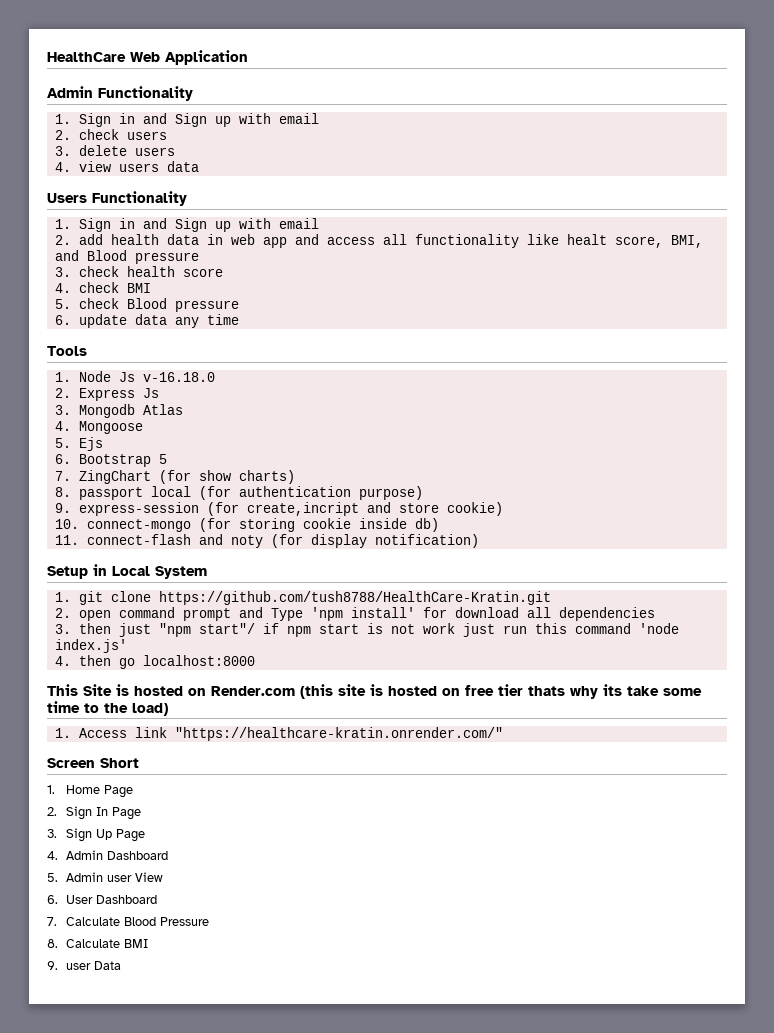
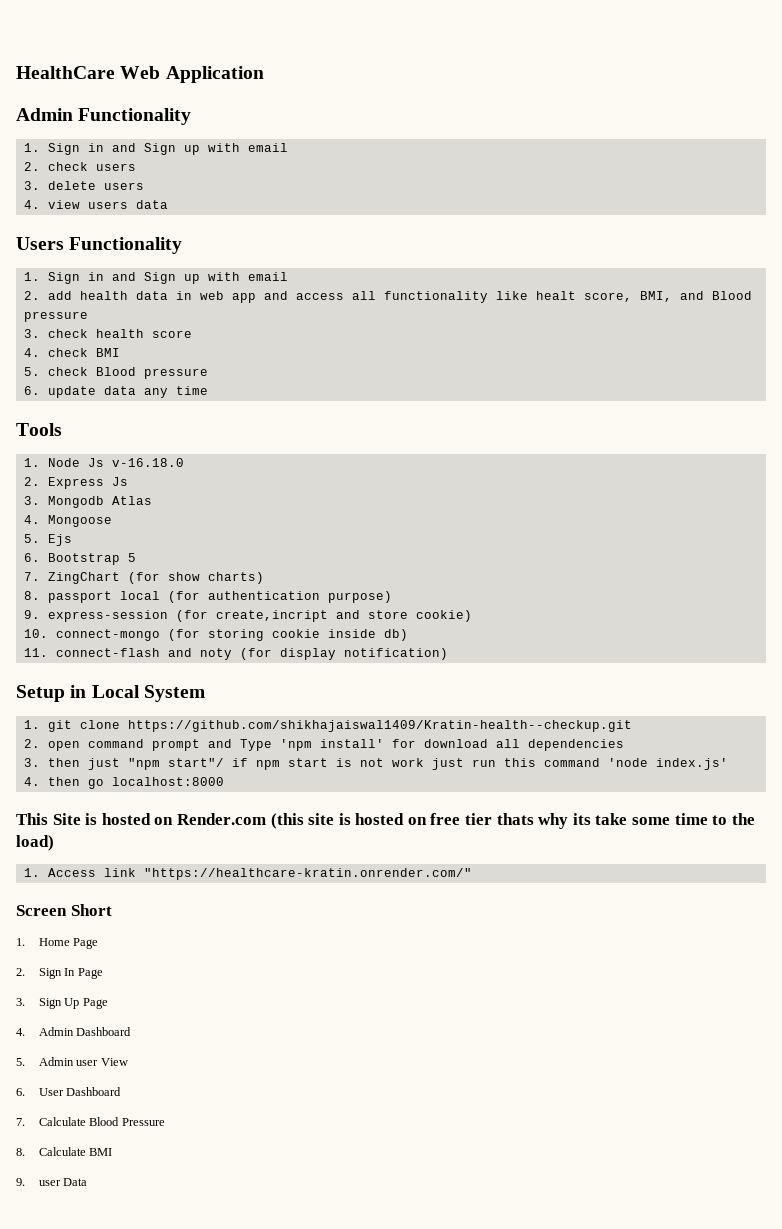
[158,591,551,605] https://github.com/tush8788/HealthCare-Kratin.git -> [127,720,632,732] https://github.com/shikhajaiswal1409/Kratin-health--checkup.git

